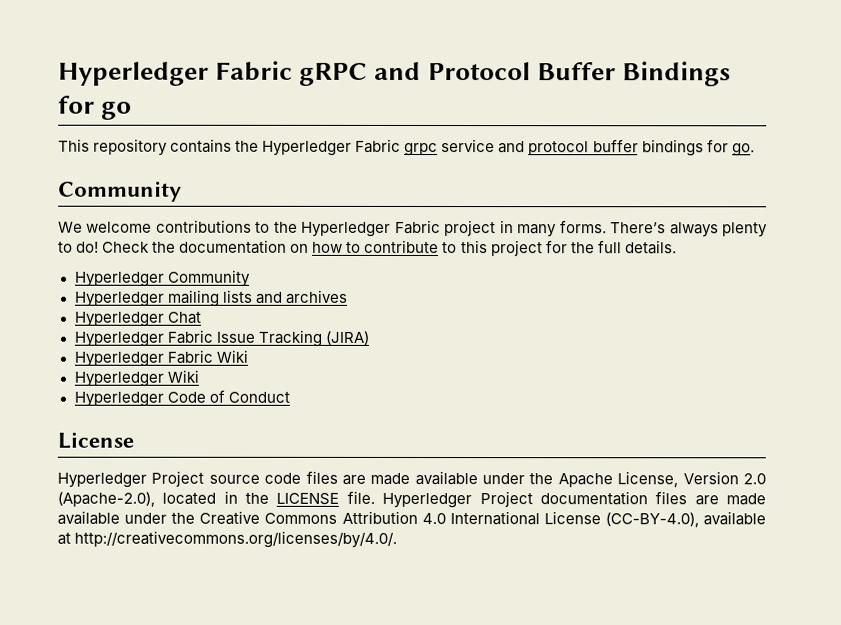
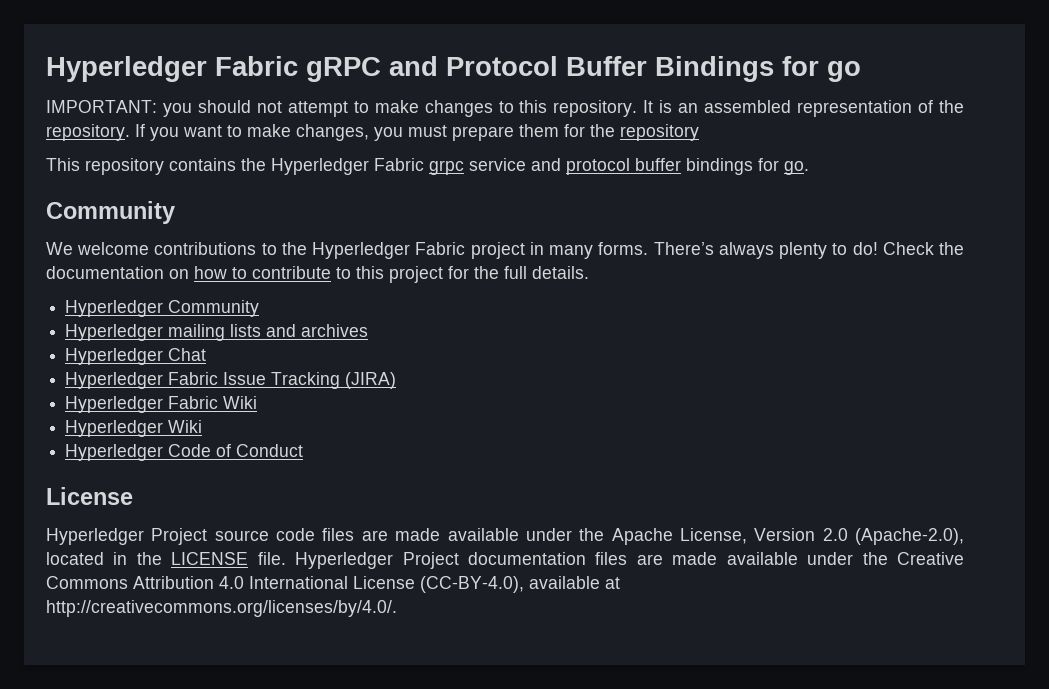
(133, 110) none -> [46,100,965,117] [46,124,699,141] // IMPORTANT: you should not attempt to make changes to this repository. It is an assembled representation of the repository. If you want to make changes, you must prepare them for the repository

